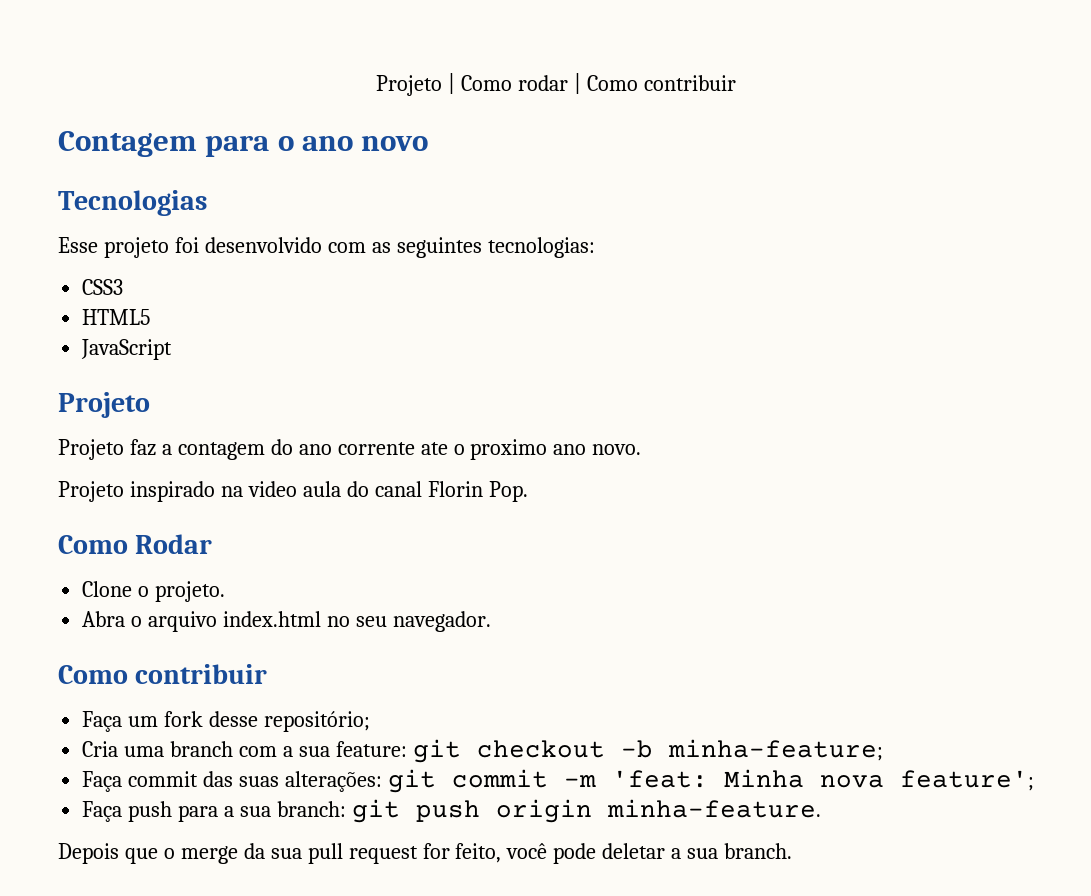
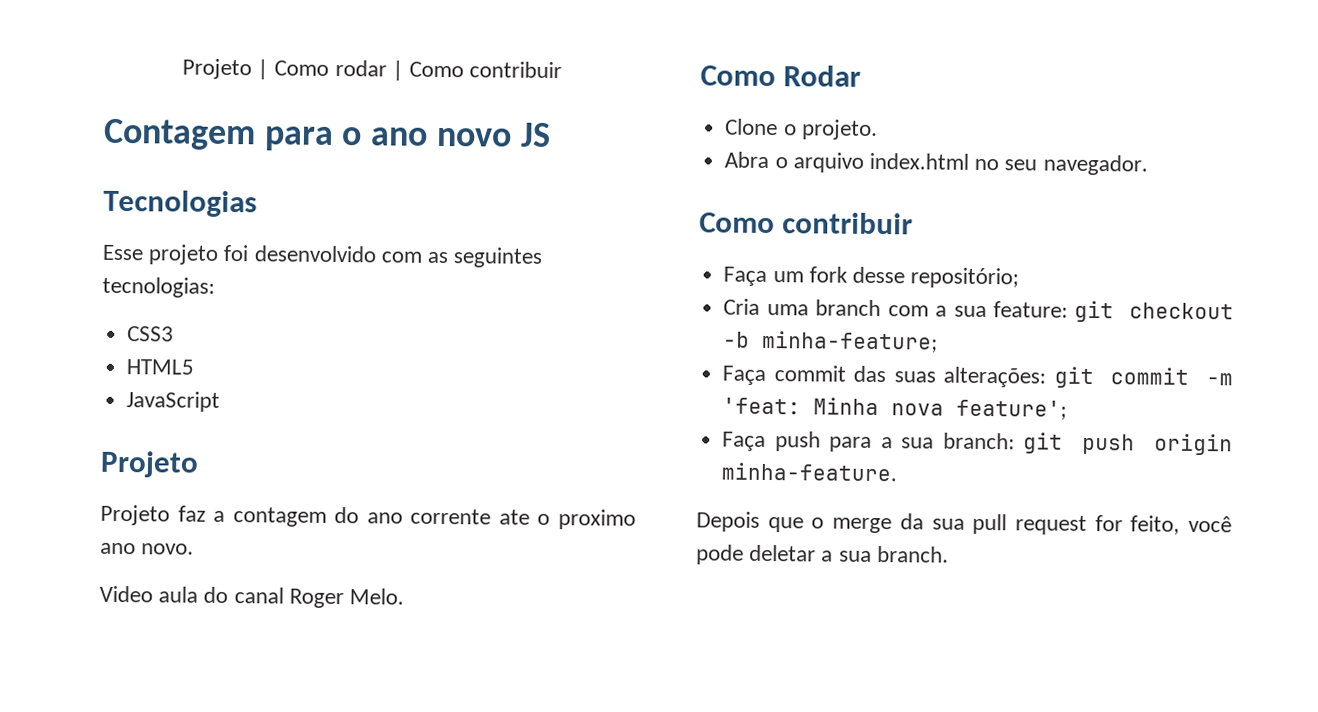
(429, 143) none -> [519,122,551,147] JS
[58,481,297,502] Projeto inspirado na video -> [99,585,153,603] Video
[427,481,528,502] Florin Pop. -> [288,588,405,609] Roger Melo.

